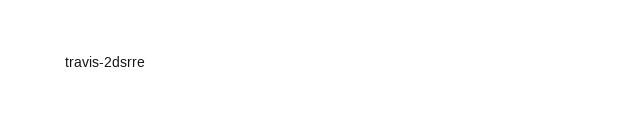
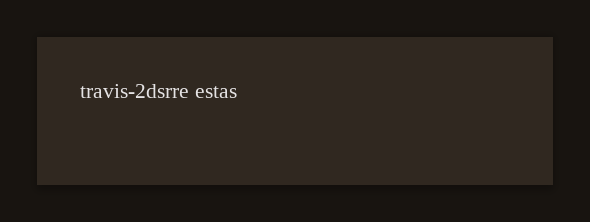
(145, 61) none -> [194,86,237,98] estas

